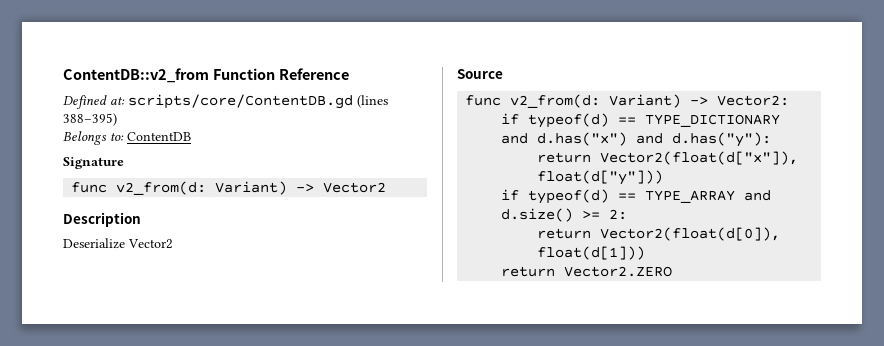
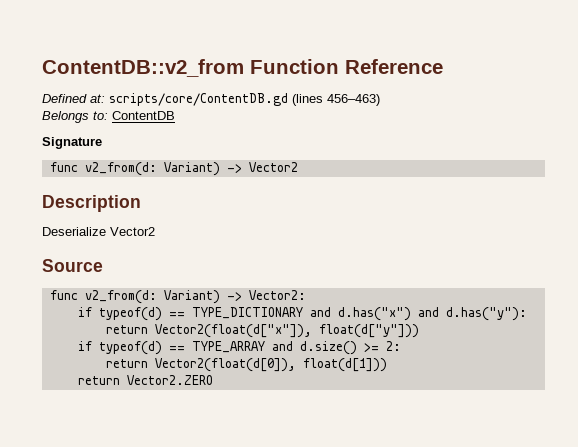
[63,113,117,126] 388–395) -> [327,94,380,106] 456–463)

